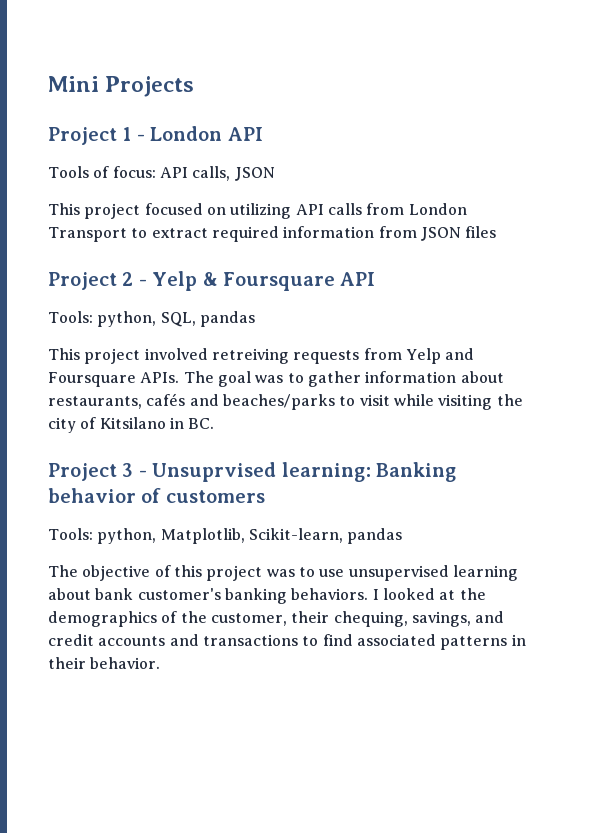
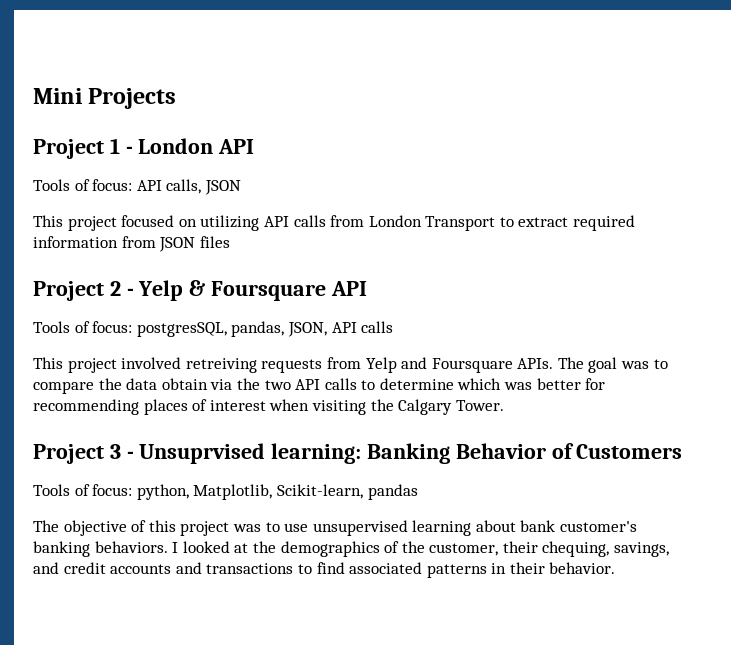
[48,311,255,327] Tools: python, SQL, pandas -> [33,321,394,337] Tools of focus: postgresSQL, pandas, JSON, API calls
[307,371,504,387] [48,393,523,410] [48,417,215,433] gather information about restaurants, cafés and beaches/parks to visit while visiting the city of Kitsilano in BC. -> [33,378,606,394] [33,399,504,415] compare the data obtain via the two API calls to determine which was better for recommending places of interest when visiting the Calgary Tower.
[48,488,265,503] [48,528,93,540] behavior of customers // Tools: -> [455,443,683,459] [33,484,133,496] Behavior of Customers // Tools of focus:

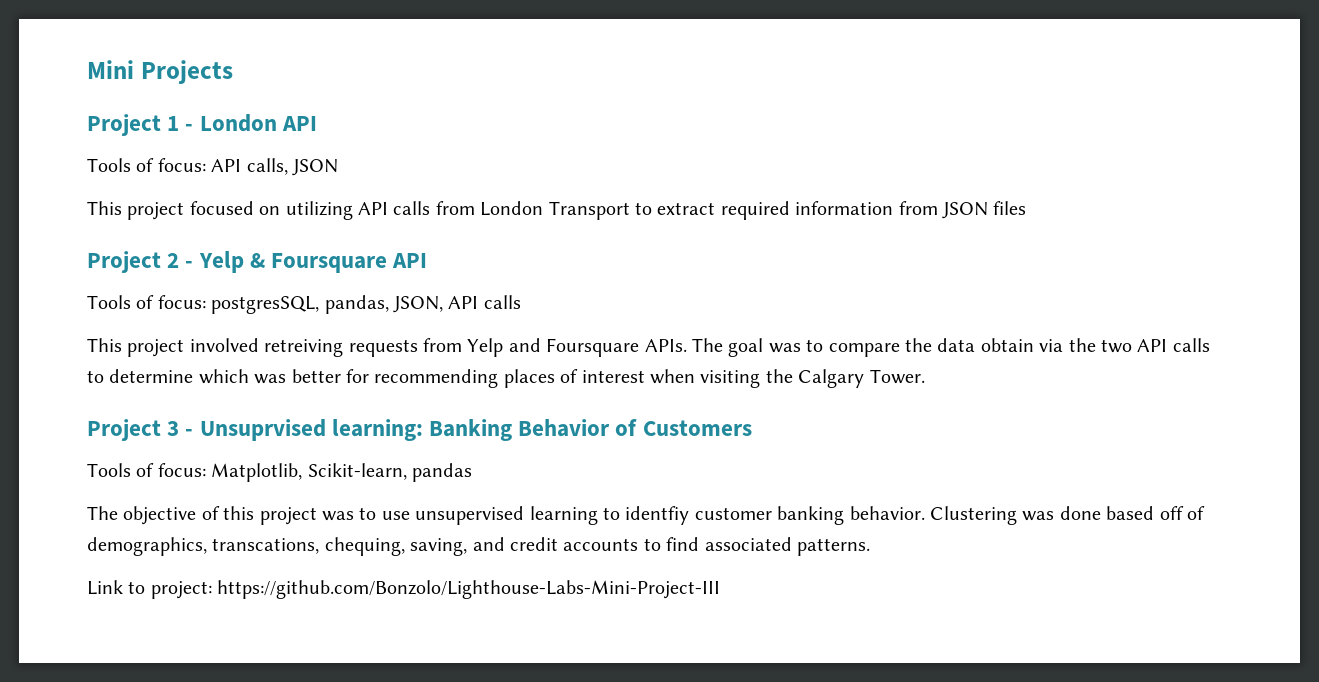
[136,484,189,500] python, -> (206, 470) none
[475,520,638,532] [33,541,670,557] about bank customer's banking behaviors. I looked at the demographics of the customer, their chequing, savings, -> [602,506,1205,525] [87,537,468,556] to identfiy customer banking behavior. Clustering was done based off of demographics, transcations, chequing, saving,
[175,562,294,574] and transactions -> (639, 544) none
[426,562,616,578] patterns in their behavior. -> [796,538,870,556] [87,580,721,599] patterns. // Link to project: https://github.com/Bonzolo/Lighthouse-Labs-Mini-Project-III

